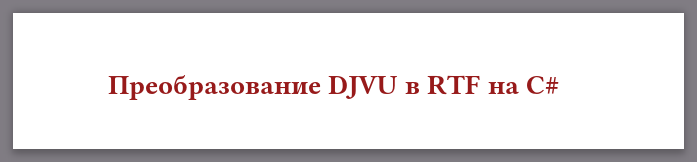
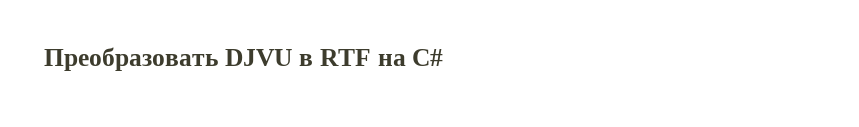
[108,75,321,100] Преобразование -> [44,47,218,71] Преобразовать

